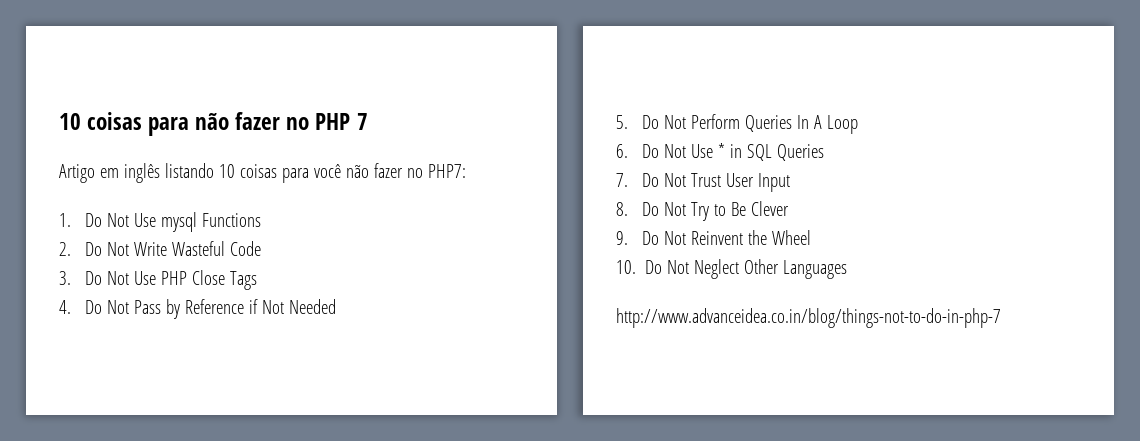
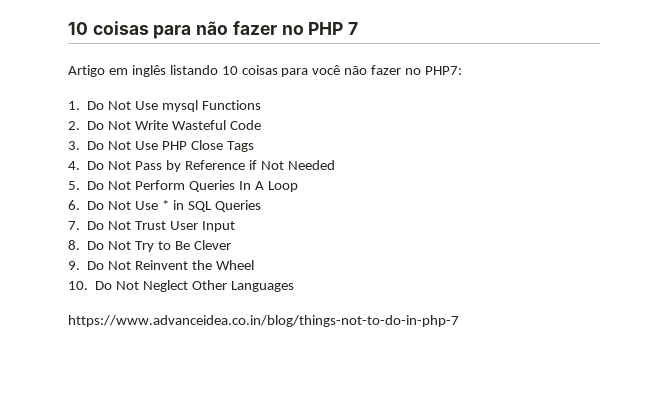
[616,308,1001,328] http://www.advanceidea.co.in/blog/things-not-to-do-in-php-7 -> [68,315,459,327] https://www.advanceidea.co.in/blog/things-not-to-do-in-php-7

